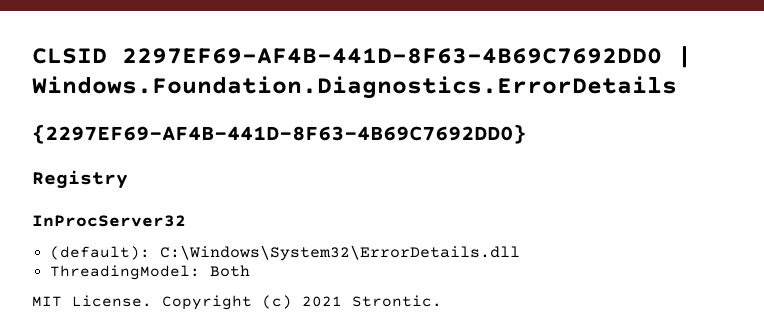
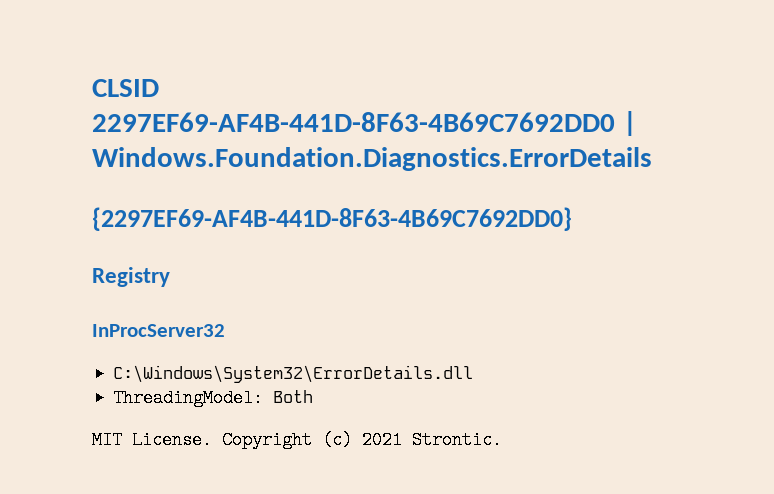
[49,246,150,260] (default): -> (225, 330) none

